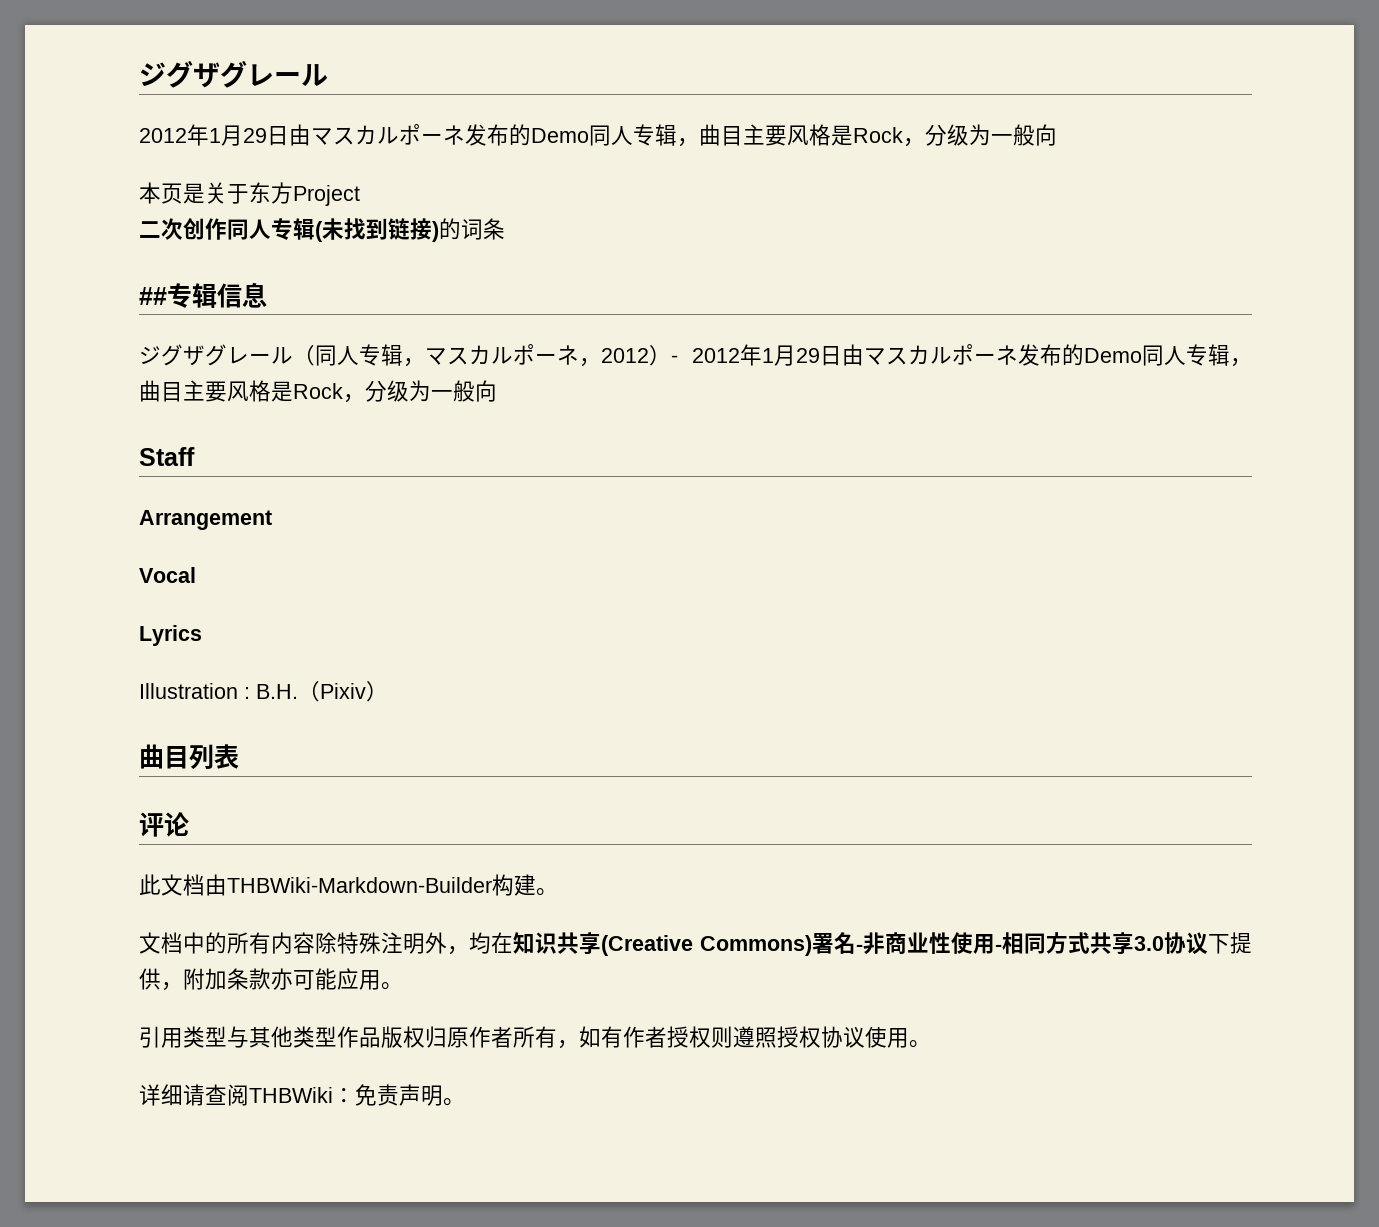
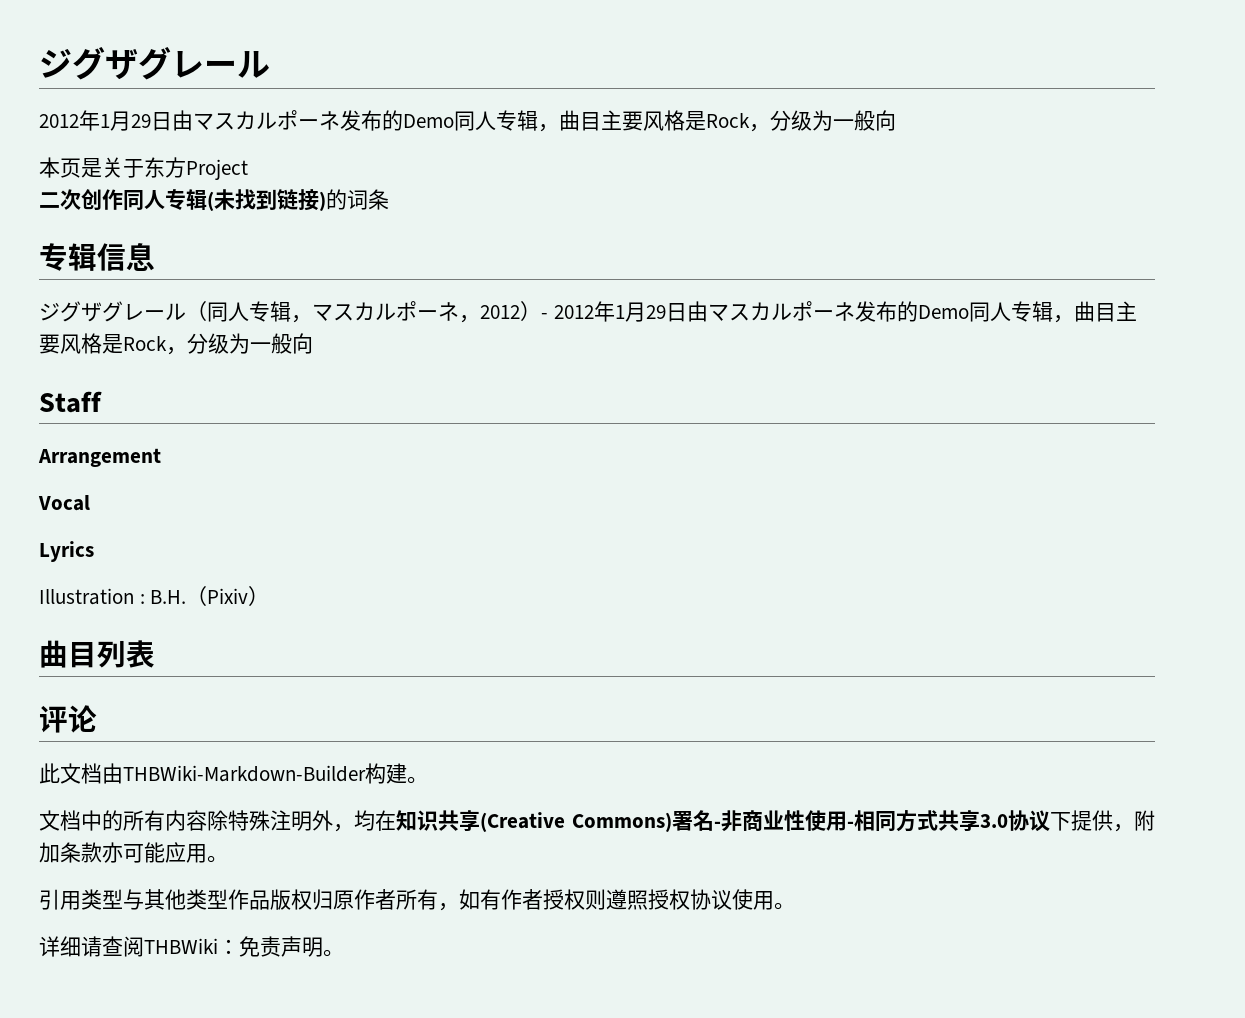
[139,287,167,305] ## -> (389, 199) none

